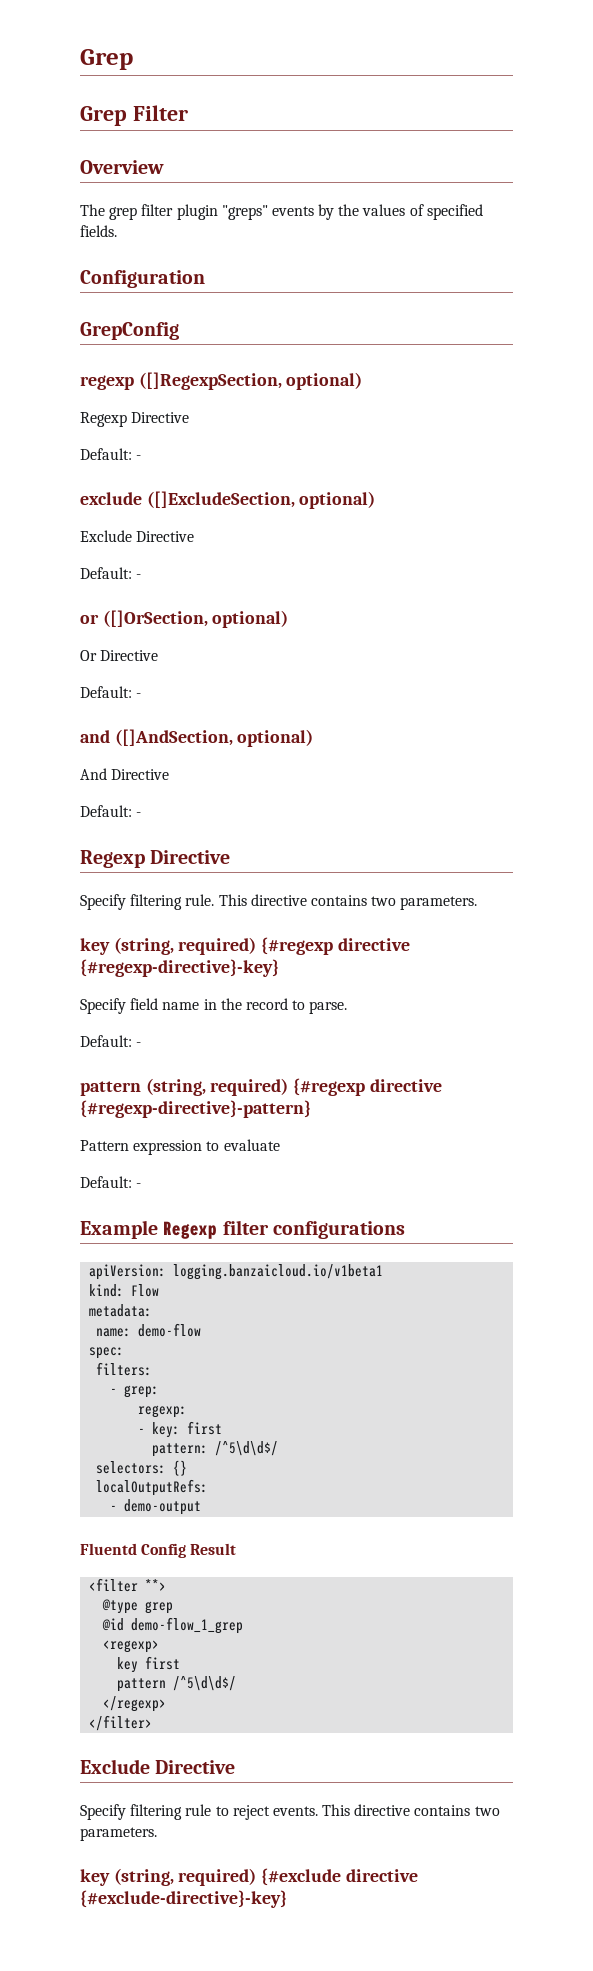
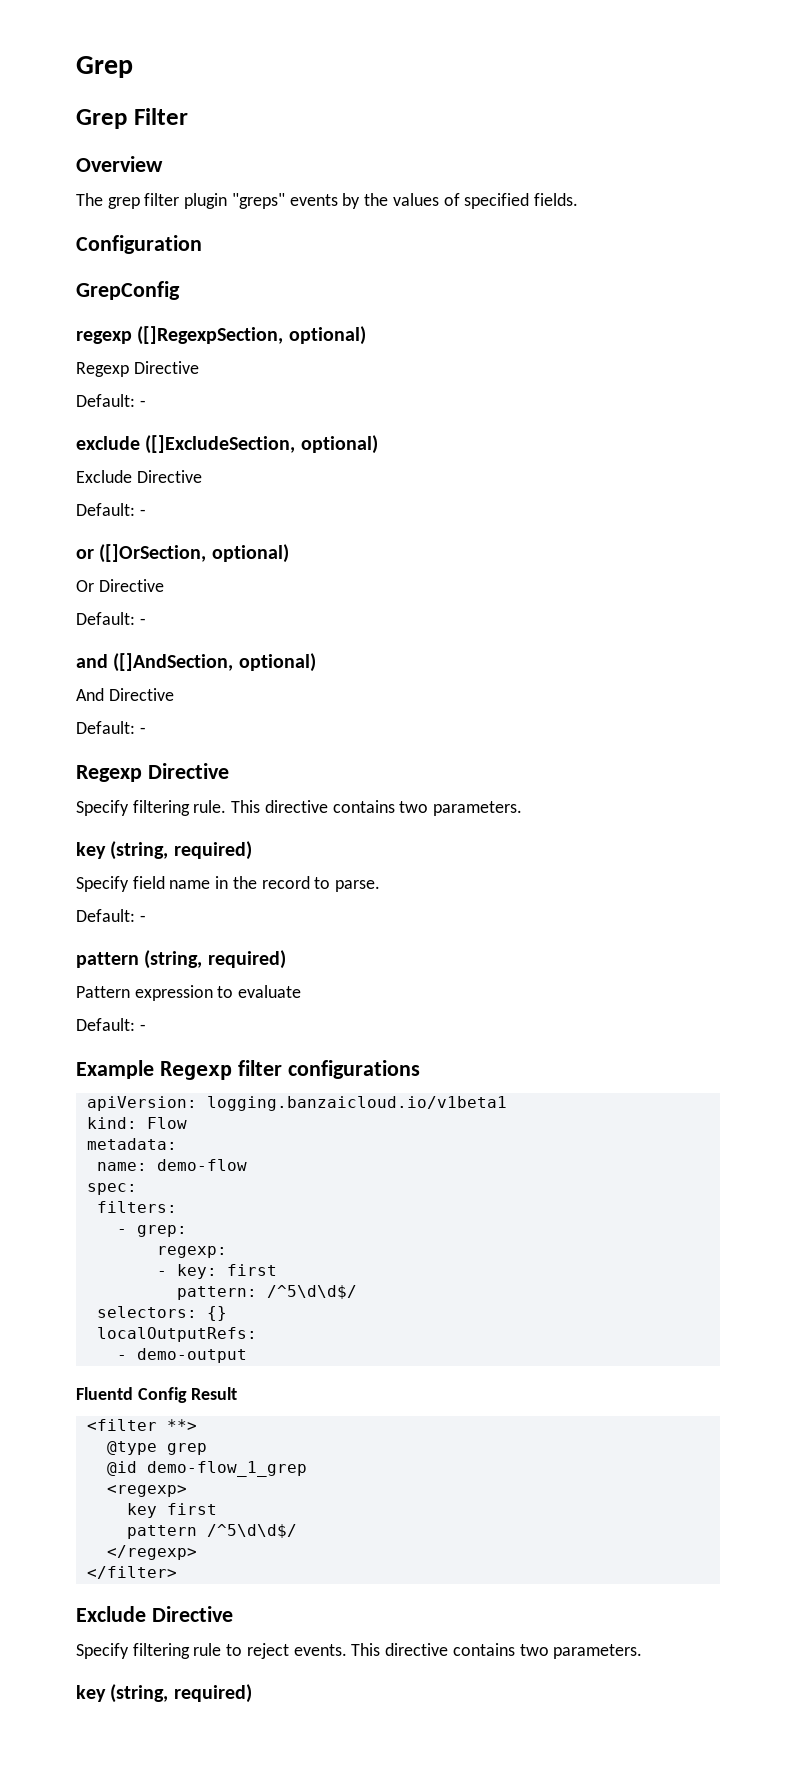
[261,937,410,955] [80,959,279,977] {#regexp directive {#regexp-directive}-key} -> (252, 850) none
[293,1078,442,1096] [80,1100,311,1118] {#regexp directive {#regexp-directive}-pattern} -> (286, 959) none
[261,1868,418,1886] [80,1890,287,1908] {#exclude directive {#exclude-directive}-key} -> (252, 1693) none

